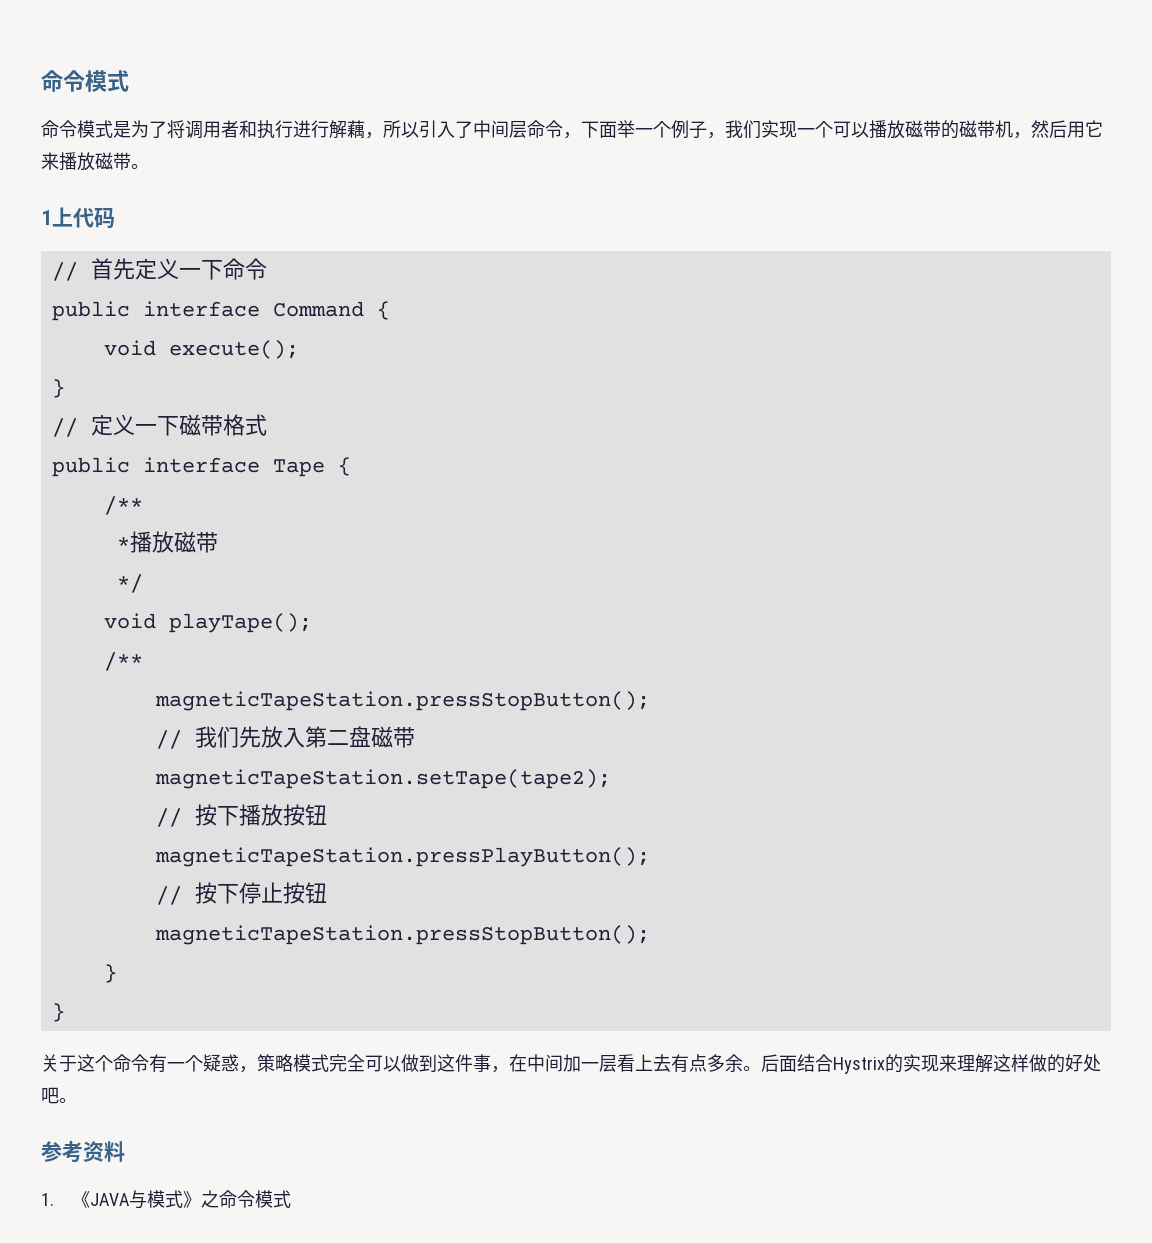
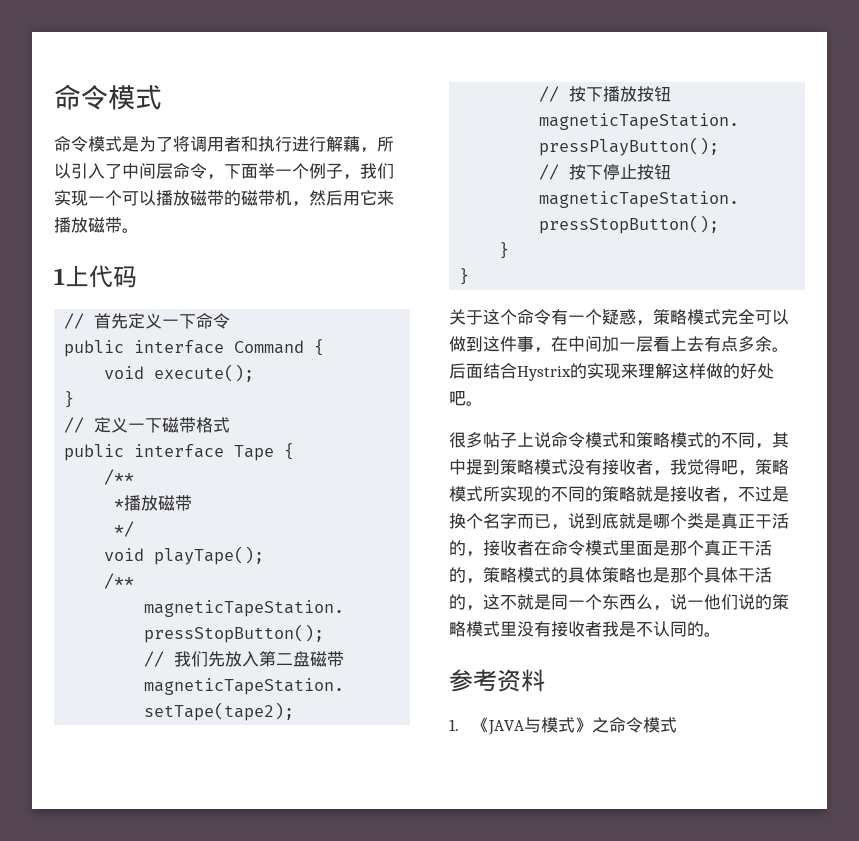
(77, 1100) none -> [449,432,789,449] [449,459,789,476] [449,486,789,503] [449,513,789,530] [449,540,772,557] [449,567,772,584] [449,594,789,611] [449,621,721,637] // 很多帖子上说命令模式和策略模式的不同，其中提到策略模式没有接收者，我觉得吧，策略模式所实现的不同的策略就是接收者，不过是换个名字而已，说到底就是哪个类是真正干活的，接收者在命令模式里面是那个真正干活的，策略模式的具体策略也是那个具体干活的，这不就是同一个东西么，说一他们说的策略模式里没有接收者我是不认同的。

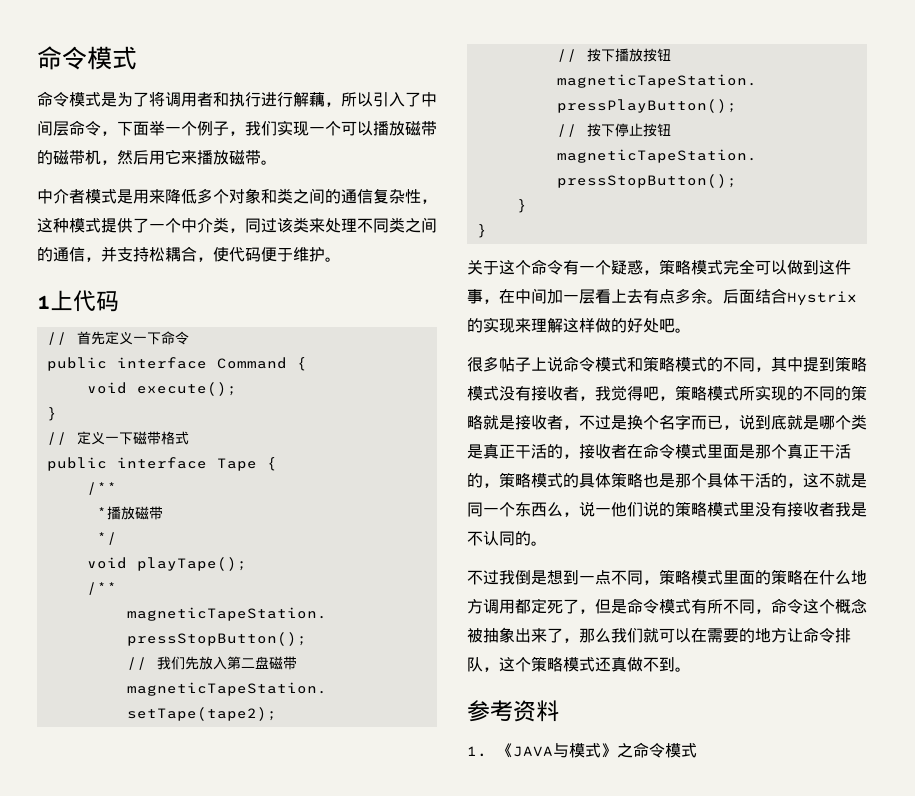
(139, 230) none -> [37,188,437,204] [37,217,437,233] [37,246,341,262] // 中介者模式是用来降低多个对象和类之间的通信复杂性，这种模式提供了一个中介类，同过该类来处理不同类之间的通信，并支持松耦合，使代码便于维护。
(721, 634) none -> [467,569,867,585] [467,598,867,614] [467,627,851,643] [467,656,691,672] // 不过我倒是想到一点不同，策略模式里面的策略在什么地方调用都定死了，但是命令模式有所不同，命令这个概念被抽象出来了，那么我们就可以在需要的地方让命令排队，这个策略模式还真做不到。

